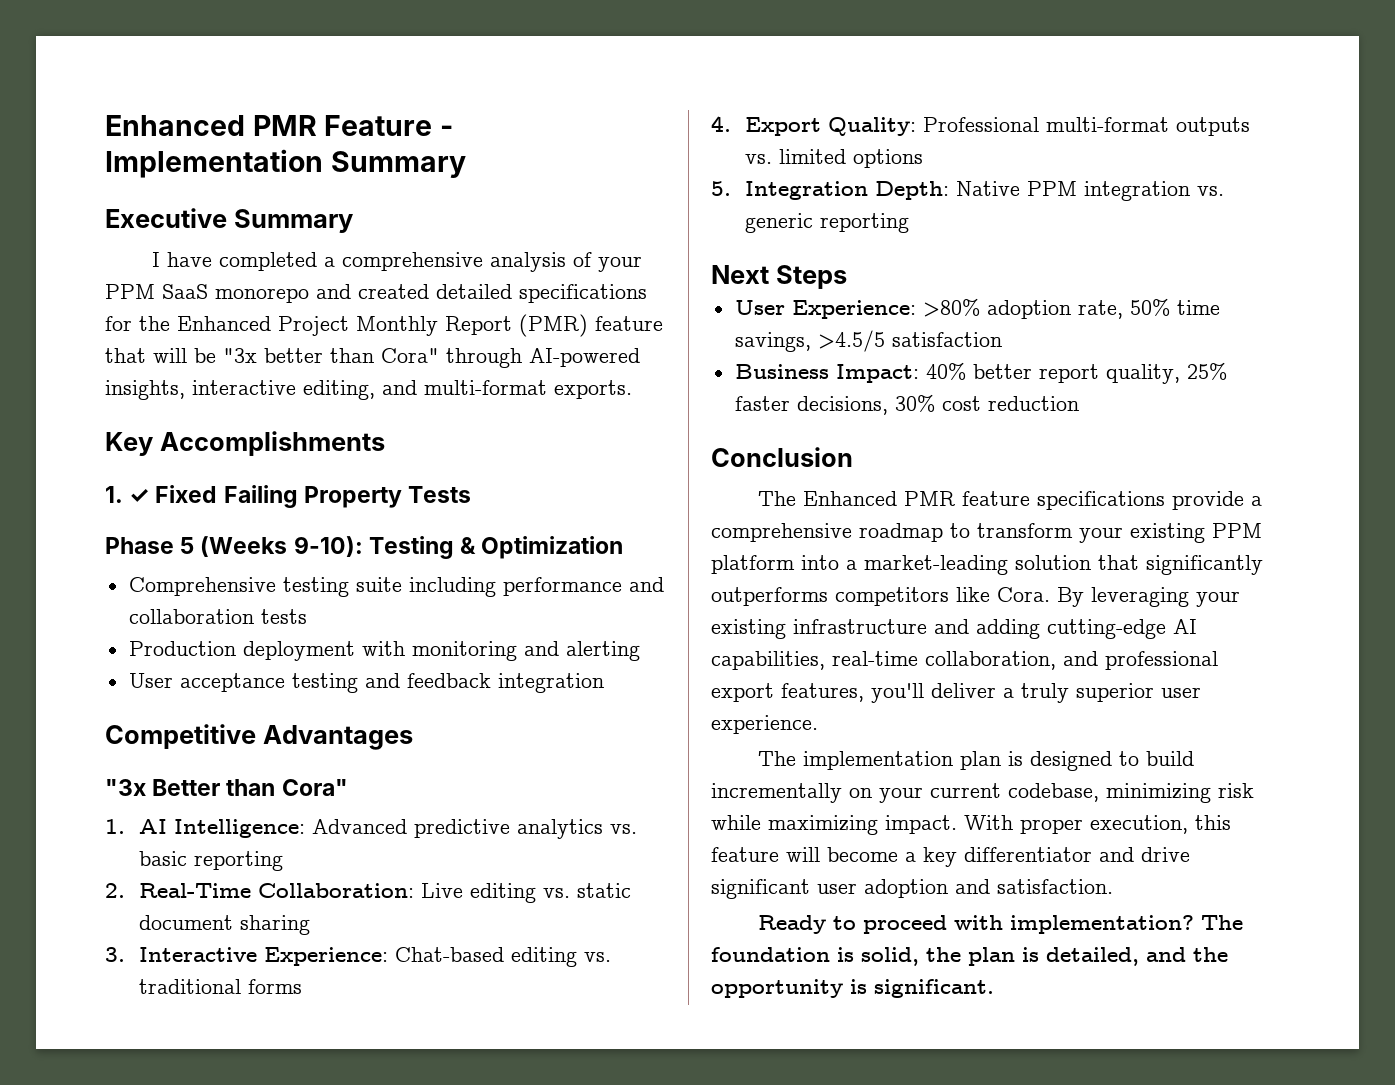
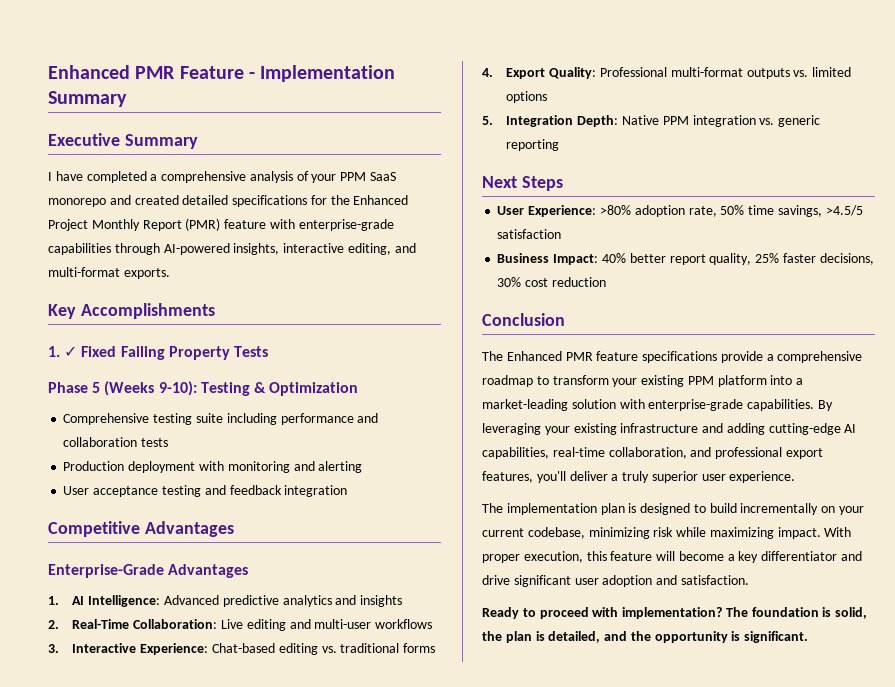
[105,348,439,363] that will be "3x better than Cora" -> [269,219,394,231] [48,243,111,255] with enterprise-grade capabilities
[105,779,348,796] "3x Better than Cora" -> [48,564,249,578] Enterprise-Grade Advantages
[609,824,637,834] [138,851,283,871] vs. basic reporting -> [335,595,403,607] and insights
[542,883,631,898] [138,915,310,935] vs. static document sharing -> [289,619,433,629] and multi-user workflows
[1098,555,1263,575] [711,587,1050,606] that significantly outperforms competitors like Cora. -> [619,399,815,411] with enterprise-grade capabilities.

